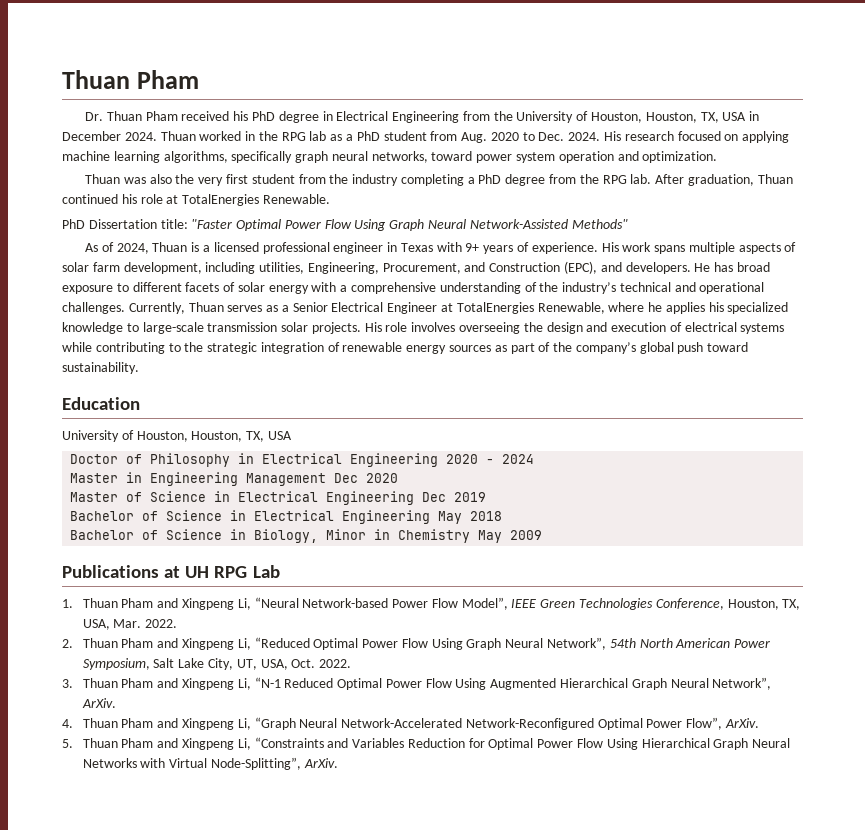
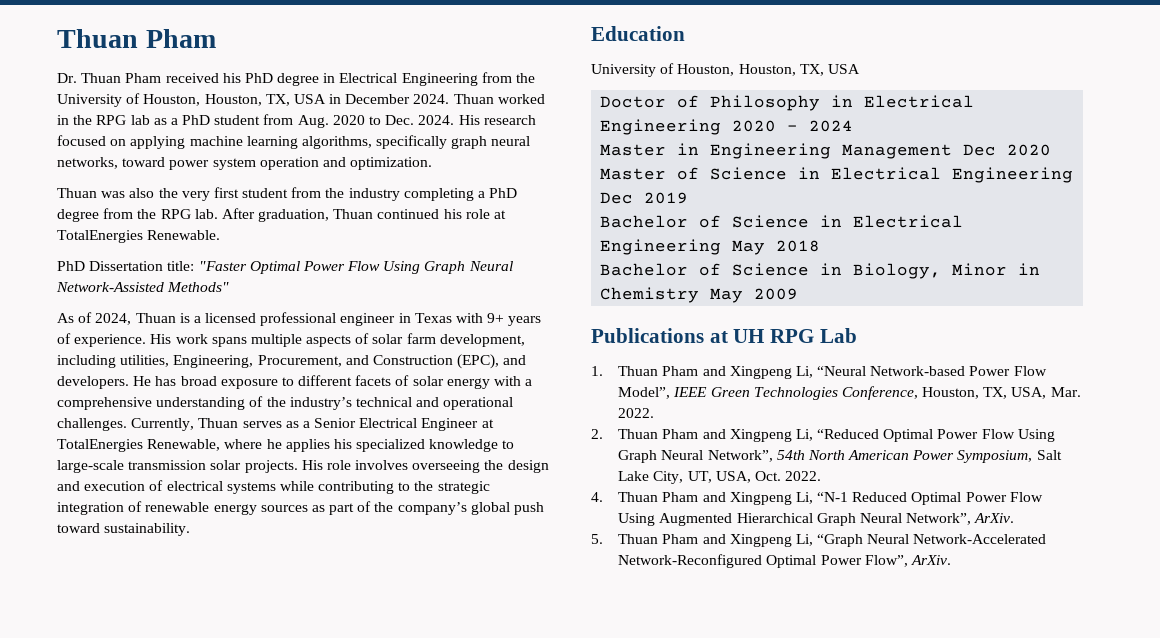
[62,679,73,688] 3. -> [591,492,603,502] 4.
[62,719,73,728] 4. -> [591,534,603,544] 5.
[62,737,791,750] [82,757,338,770] // 5. Thuan Pham and Xingpeng Li, “Constraints and Variables Reduction for Optimal Power Flow Using Hierarchical Graph Neural Networks with Virtual Node-Splitting”, ArXiv. -> (951, 560) none

